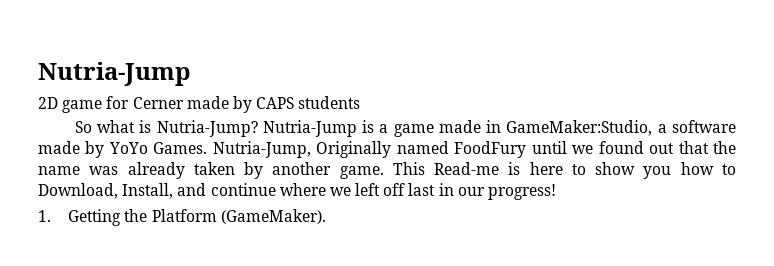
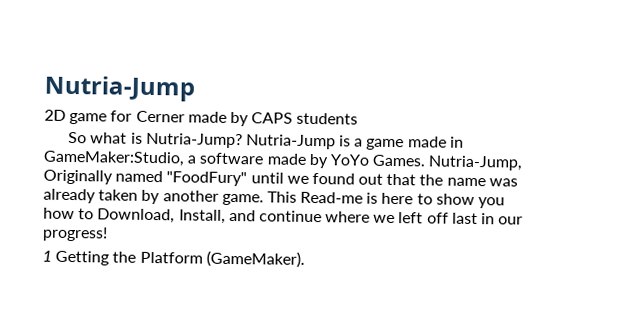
[454,141,527,158] FoodFury -> [166,171,248,187] "FoodFury"
[38,210,51,222] 1. -> [42,250,52,262] 1

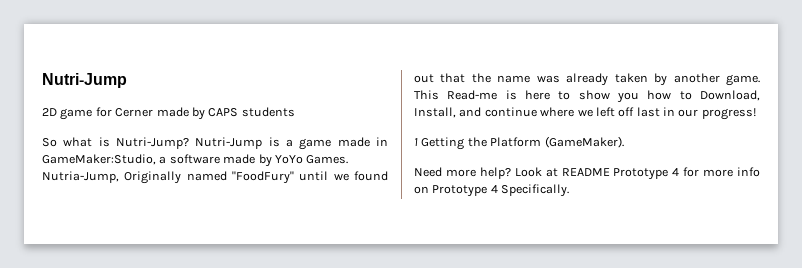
[44,75,195,102] Nutria-Jump -> [42,73,127,88] Nutri-Jump
[145,132,336,150] Nutria-Jump? Nutria-Jump -> [116,137,263,149] Nutri-Jump? Nutri-Jump
(305, 259) none -> [414,167,760,180] [414,184,570,197] // Need more help? Look at README Prototype 4 for more info on Prototype 4 Specifically.

